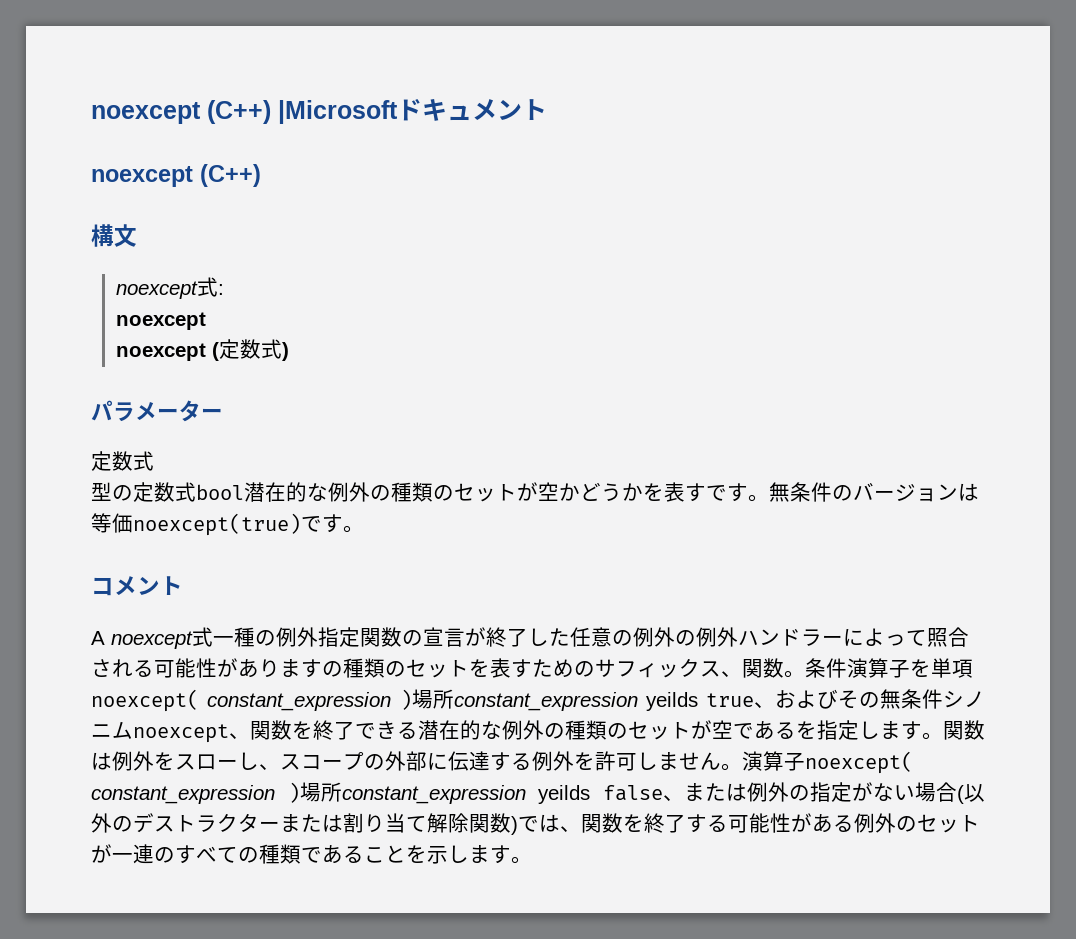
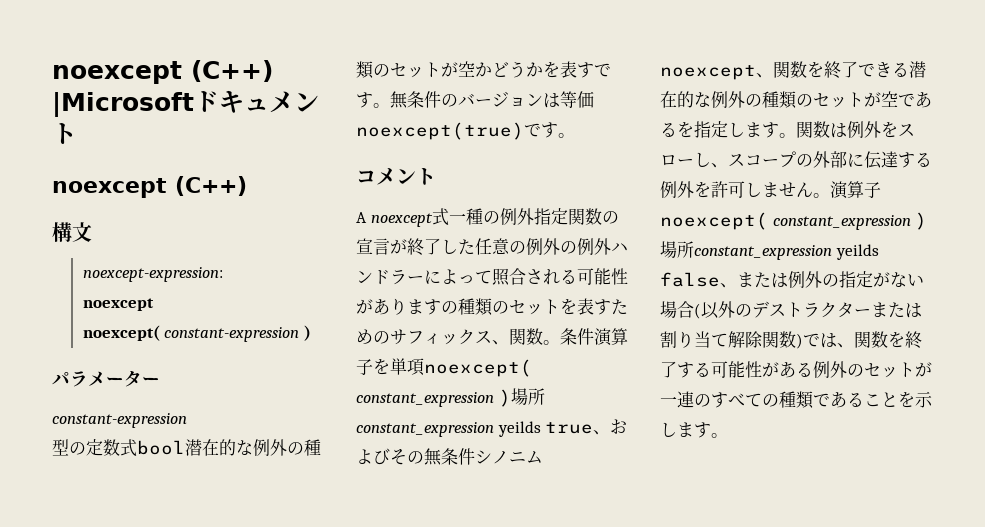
[116,277,225,299] noexcept式: -> [82,267,223,282] noexcept-expression:
[116,339,283,361] noexcept (定数式 -> [82,325,300,342] noexcept( constant-expression
[91,451,154,471] 定数式 -> [52,413,187,428] constant-expression

